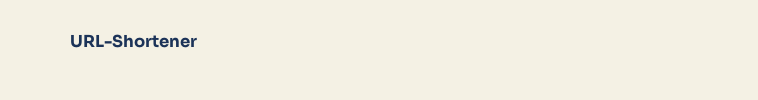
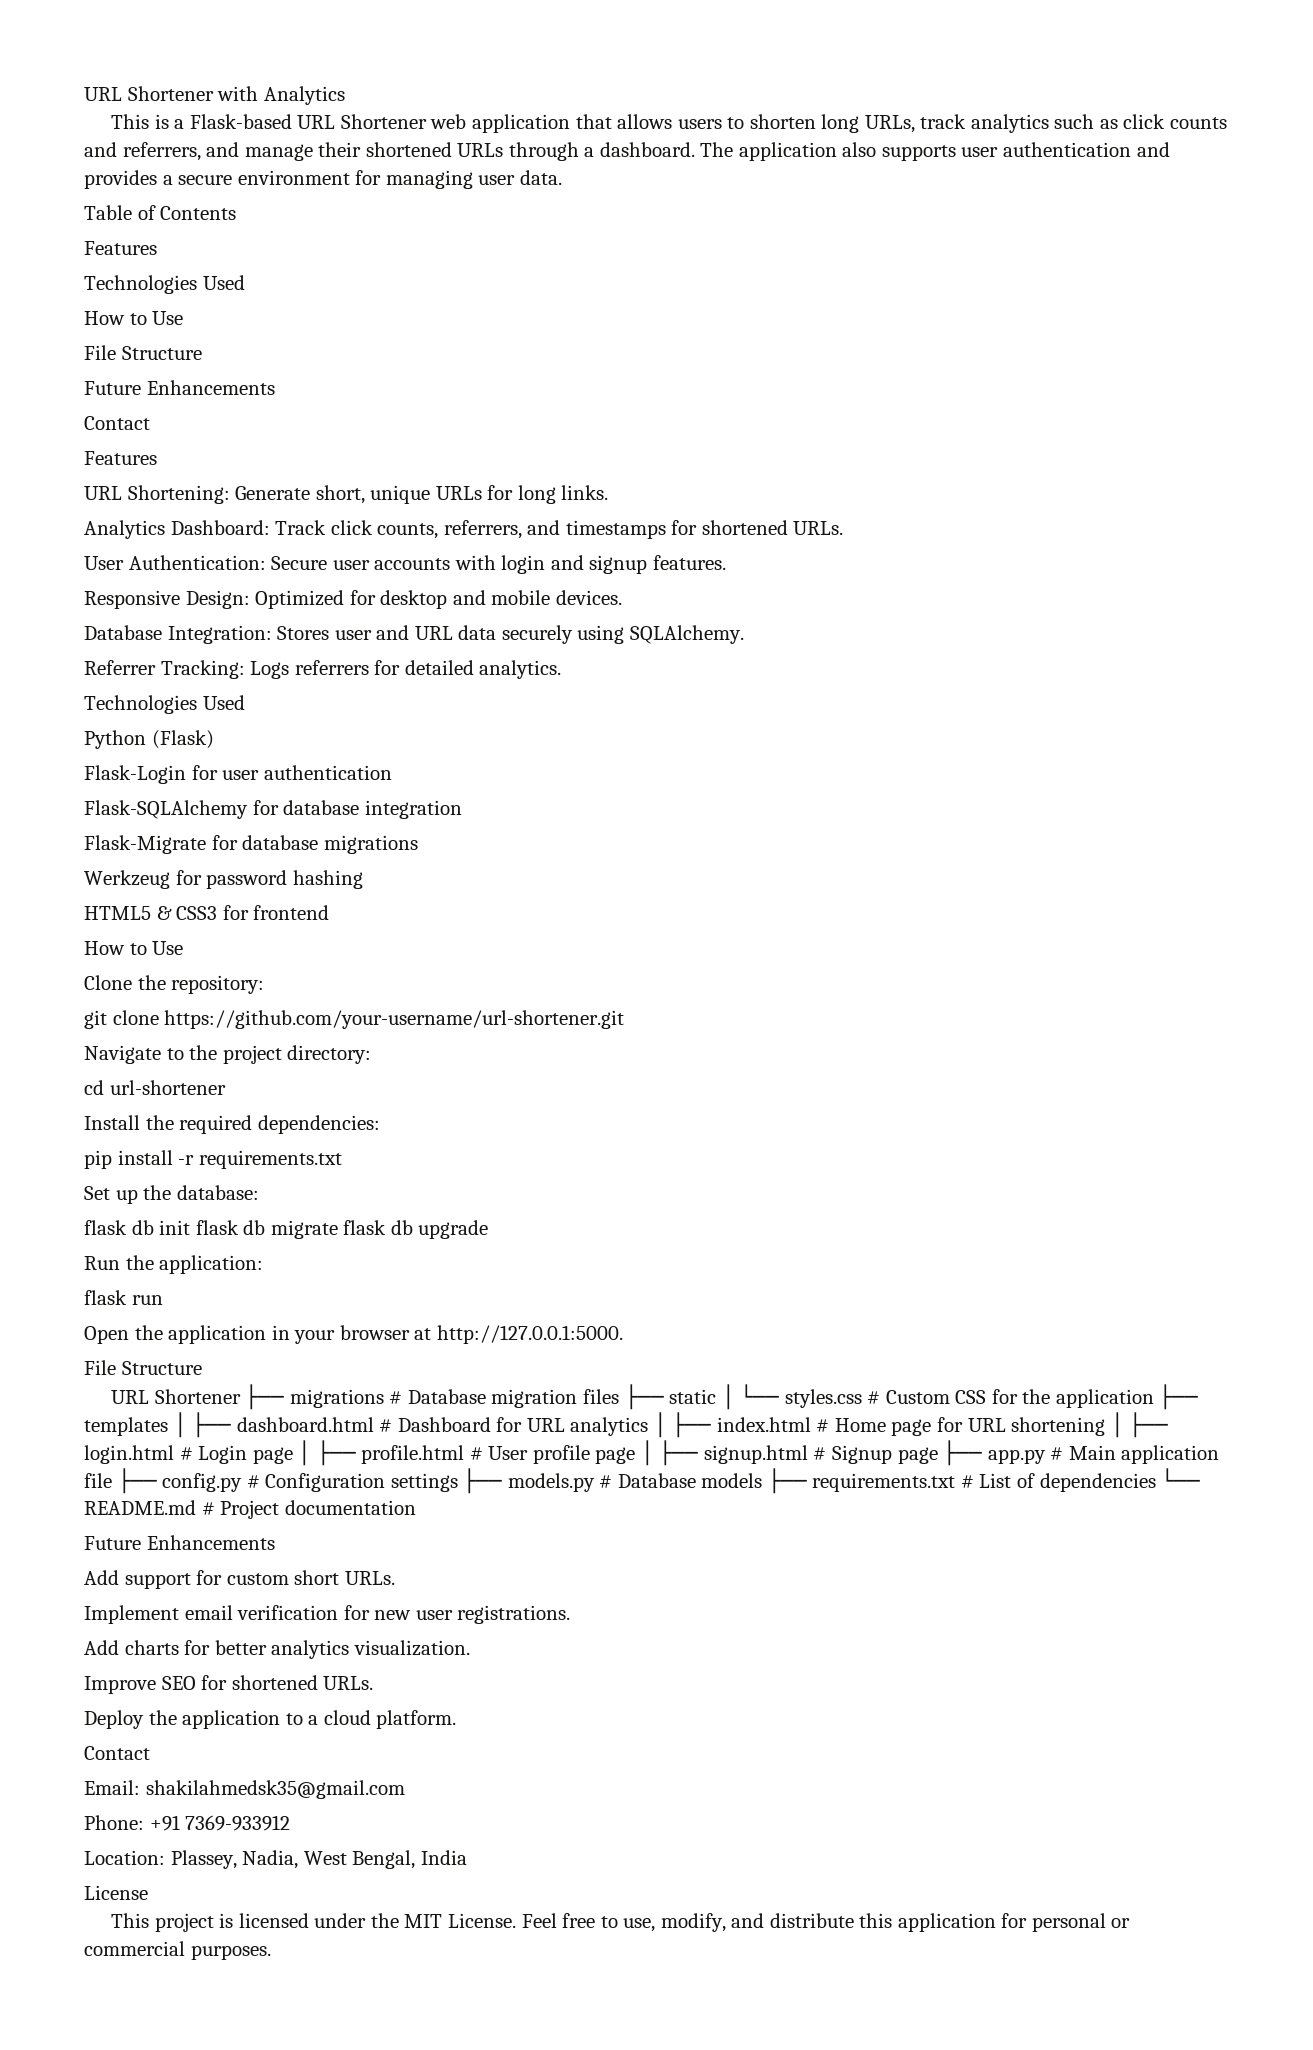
[70,34,197,48] URL-Shortener -> [84,86,345,105] [111,114,1227,133] [84,142,1170,161] [84,170,562,189] [84,205,237,220] [84,241,157,255] [84,275,245,294] [84,311,184,325] [84,345,202,360] [84,380,275,395] [84,416,150,430] [84,451,157,465] [84,485,609,504] [84,520,844,539] [84,555,726,574] [84,590,622,609] [84,625,744,644] [84,660,562,679] [84,695,245,714] [84,730,214,749] [84,765,392,784] [84,800,462,819] [84,835,418,854] [84,870,363,889] [84,905,330,920] [84,941,184,955] [84,975,265,994] [84,1010,625,1029] [84,1045,372,1064] [84,1080,226,1095] [84,1115,380,1134] [84,1150,342,1169] [84,1185,259,1204] [84,1220,489,1239] [84,1255,264,1274] [84,1290,163,1305] [84,1325,623,1344] [84,1360,202,1375] [111,1384,1199,1410] [84,1412,1169,1438] [84,1440,1220,1466] [84,1468,1201,1494] [84,1500,416,1519] [84,1535,275,1550] [84,1570,395,1589] [84,1605,571,1624] [84,1640,470,1659] [84,1675,374,1694] [84,1710,457,1729] [84,1746,150,1760] [84,1780,405,1799] [84,1815,291,1831] [84,1850,467,1869] [84,1885,148,1900] [111,1913,1131,1932] [84,1941,271,1960] URL Shortener with Analytics // This is a Flask-based URL Shortener web application that allows users to shorten long URLs, track analytics such as click counts and referrers, and manage their shortened URLs through a dashboard. The application also supports user authentication and provides a secure environment for managing user data. // Table of Contents // Features // Technologies Used // How to Use // File Structure // Future Enhancements // Contact // Features // URL Shortening: Generate short, unique URLs for long links. // Analytics Dashboard: Track click counts, referrers, and timestamps for shortened URLs. // User Authentication: Secure user accounts with login and signup features. // Responsive Design: Optimized for desktop and mobile devices. // Database Integration: Stores user and URL data securely using SQLAlchemy. // Referrer Tracking: Logs referrers for detailed analytics. // Technologies Used // Python (Flask) // Flask-Login for user authentication // Flask-SQLAlchemy for database integration // Flask-Migrate for database migrations // Werkzeug for password hashing // HTML5 & CSS3 for frontend // How to Use // Clone the repository: // git clone https://github.com/your-username/url-shortener.git // Navigate to the project directory: // cd url-shortener // Install the required dependencies: // pip install -r requirements.txt // Set up the database: // flask db init flask db migrate flask db upgrade // Run the application: // flask run // Open the application in your browser at http://127.0.0.1:5000. // File Structure // URL Shortener ├── migrations # Database migration files ├── static │ └── styles.css # Custom CSS for the application ├── templates │ ├── dashboard.html # Dashboard for URL analytics │ ├── index.html # Home page for URL shortening │ ├── login.html # Login page │ ├── profile.html # User profile page │ ├── signup.html # Signup page ├── app.py # Main application file ├── config.py # Configuration settings ├── models.py # Database models ├── requirements.txt # List of dependencies └── README.md # Project documentation // Future Enhancements // Add support for custom short URLs. // Implement email verification for new user registrations. // Add charts for better analytics visualization. // Improve SEO for shortened URLs. // Deploy the application to a cloud platform. // Contact // Email: shakilahmedsk35@gmail.com // Phone: +91 7369-933912 // Location: Plassey, Nadia, West Bengal, India // License // This project is licensed under the MIT License. Feel free to use, modify, and distribute this application for personal or commercial purposes.

